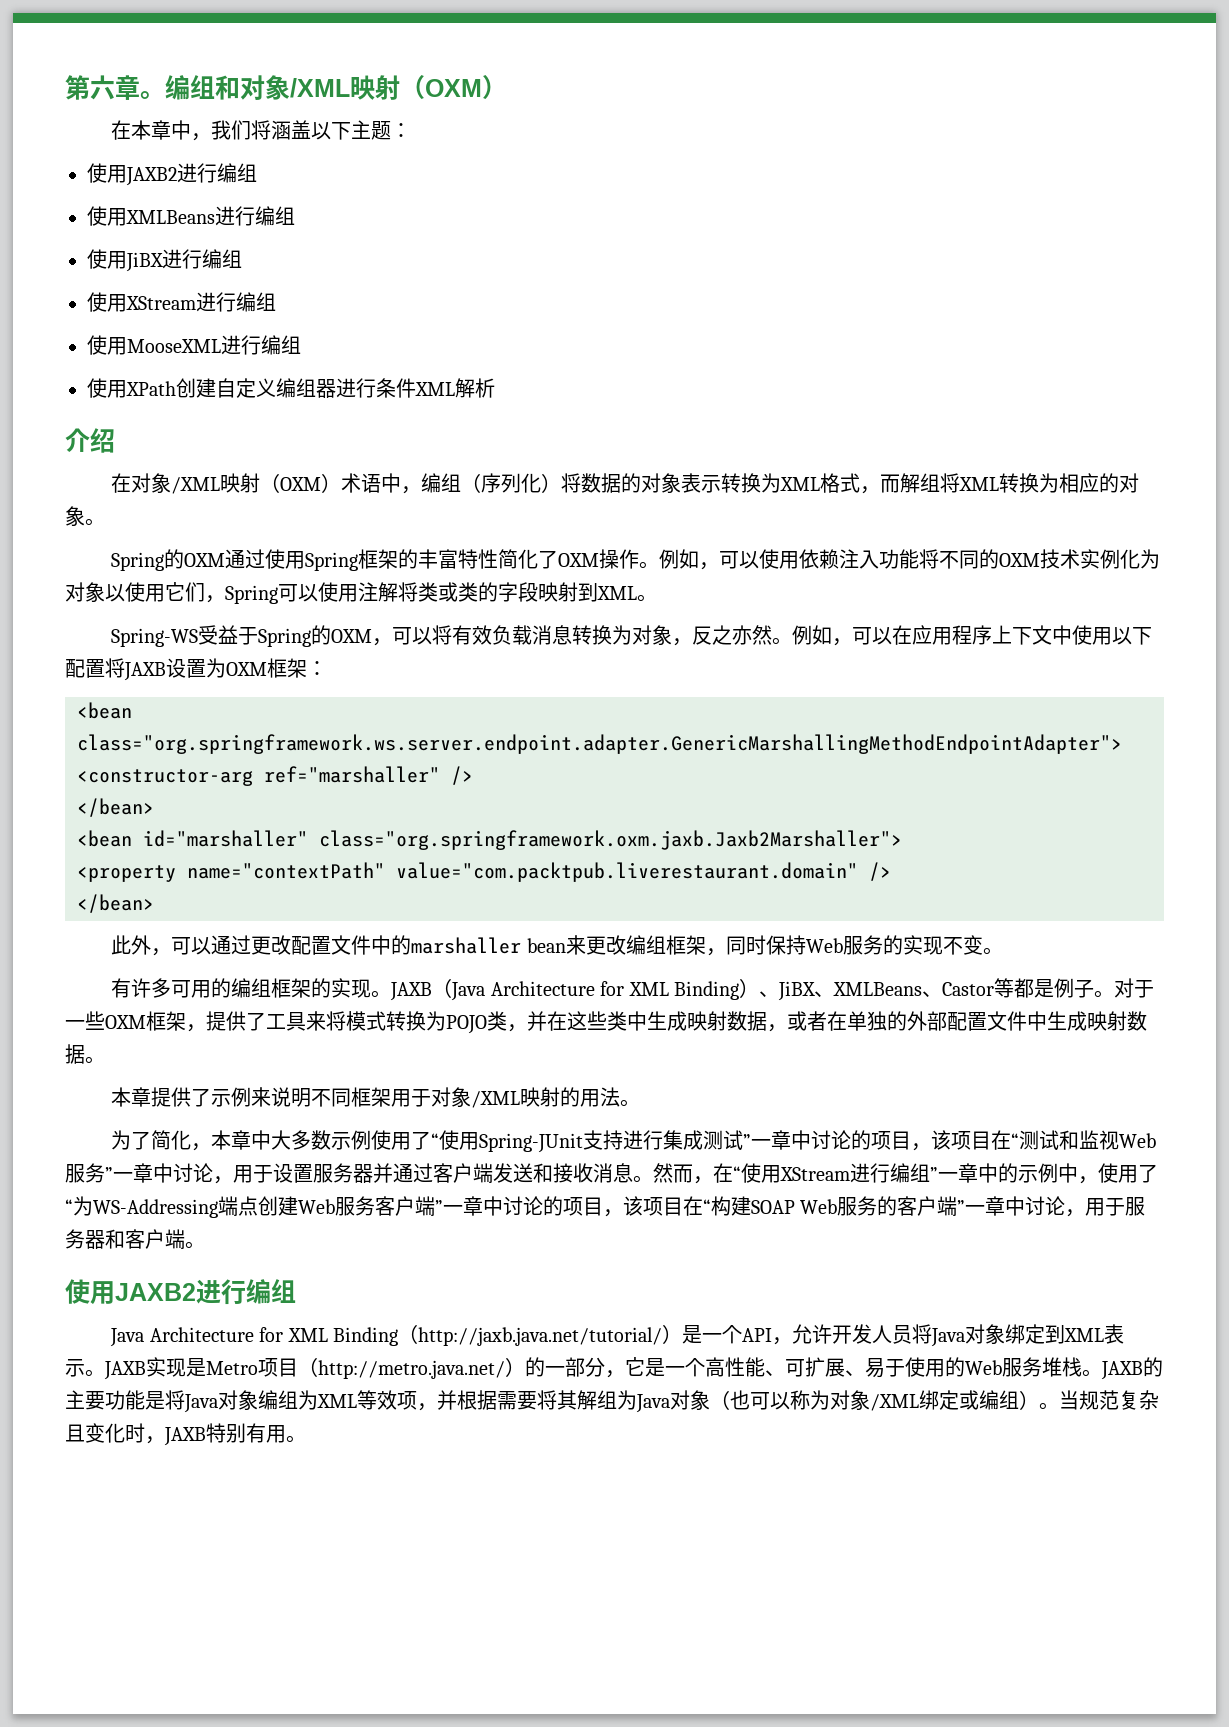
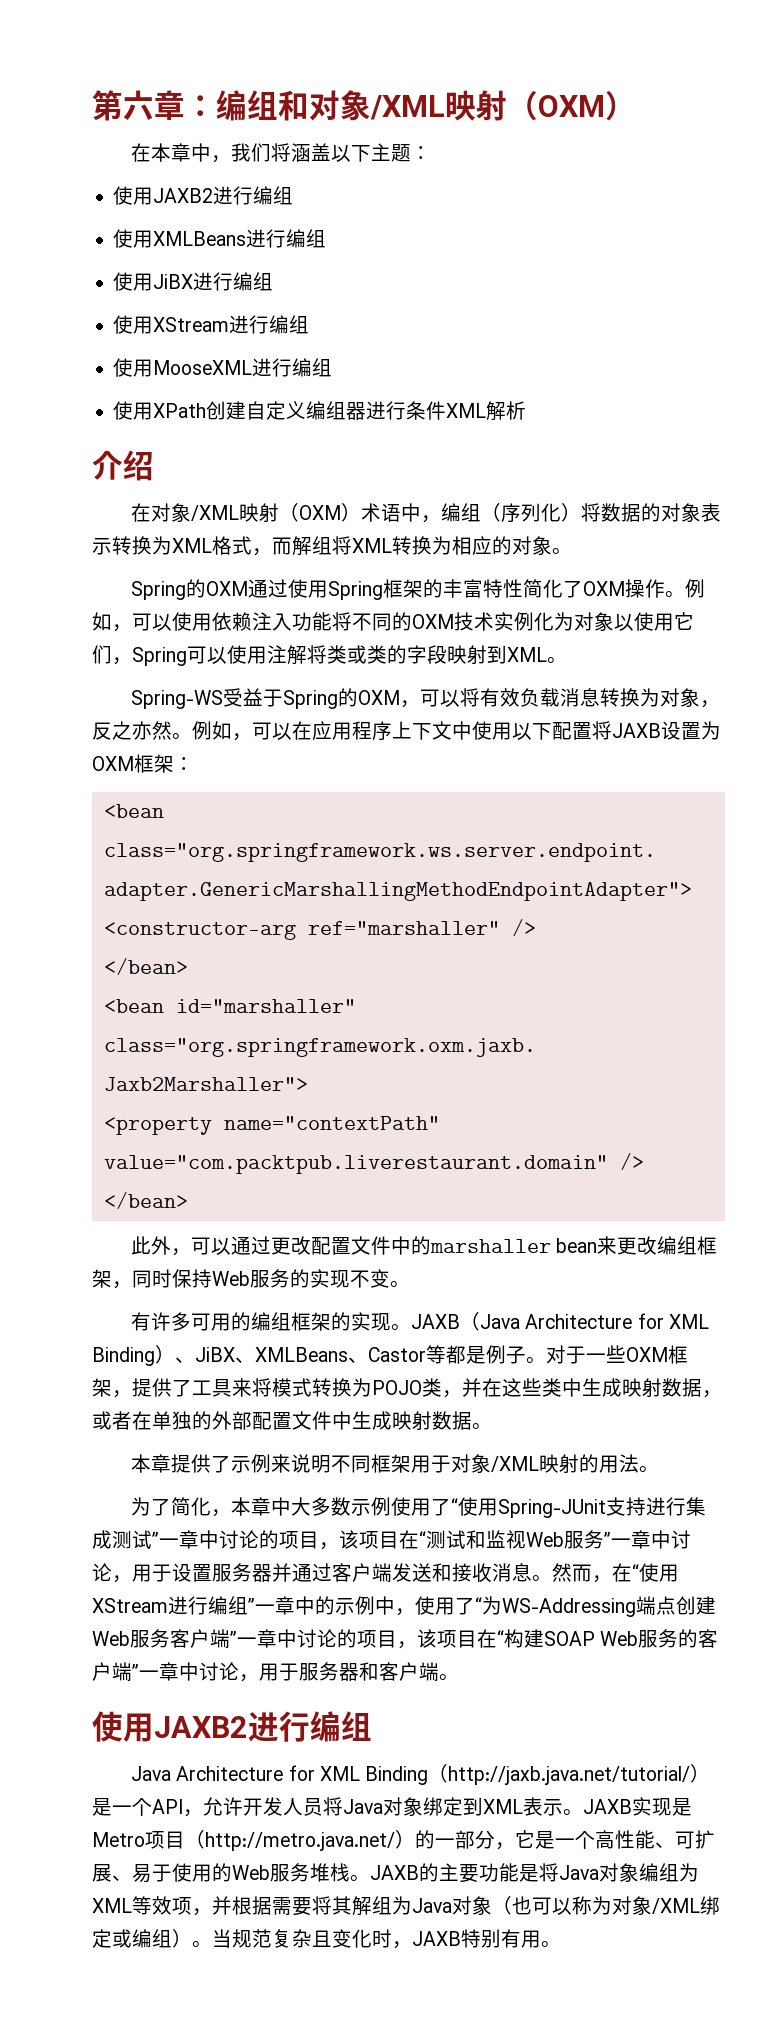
[140,91,165,99] 。 -> [185,95,216,117] ：

